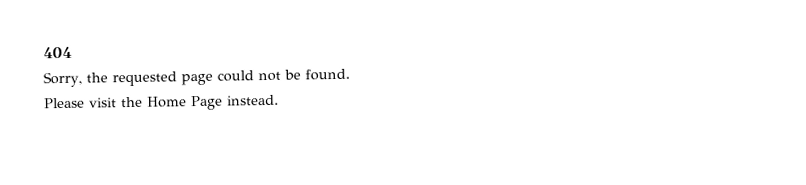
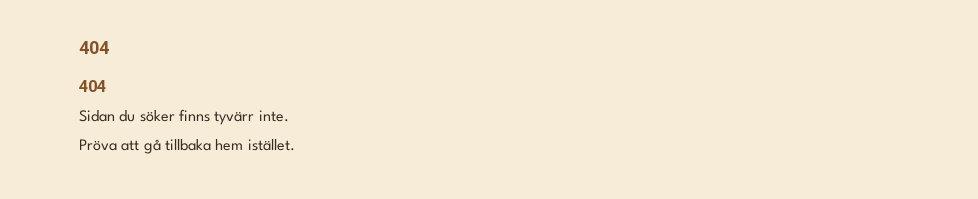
[43,46,72,59] [43,68,350,88] [44,94,279,111] 404 // Sorry, the requested page could not be found. // Please visit the Home Page instead. -> [79,41,109,54] [79,80,106,92] [79,109,289,125] [79,139,295,154] 404 // 404 // Sidan du söker finns tyvärr inte. // Pröva att gå tillbaka hem istället.

